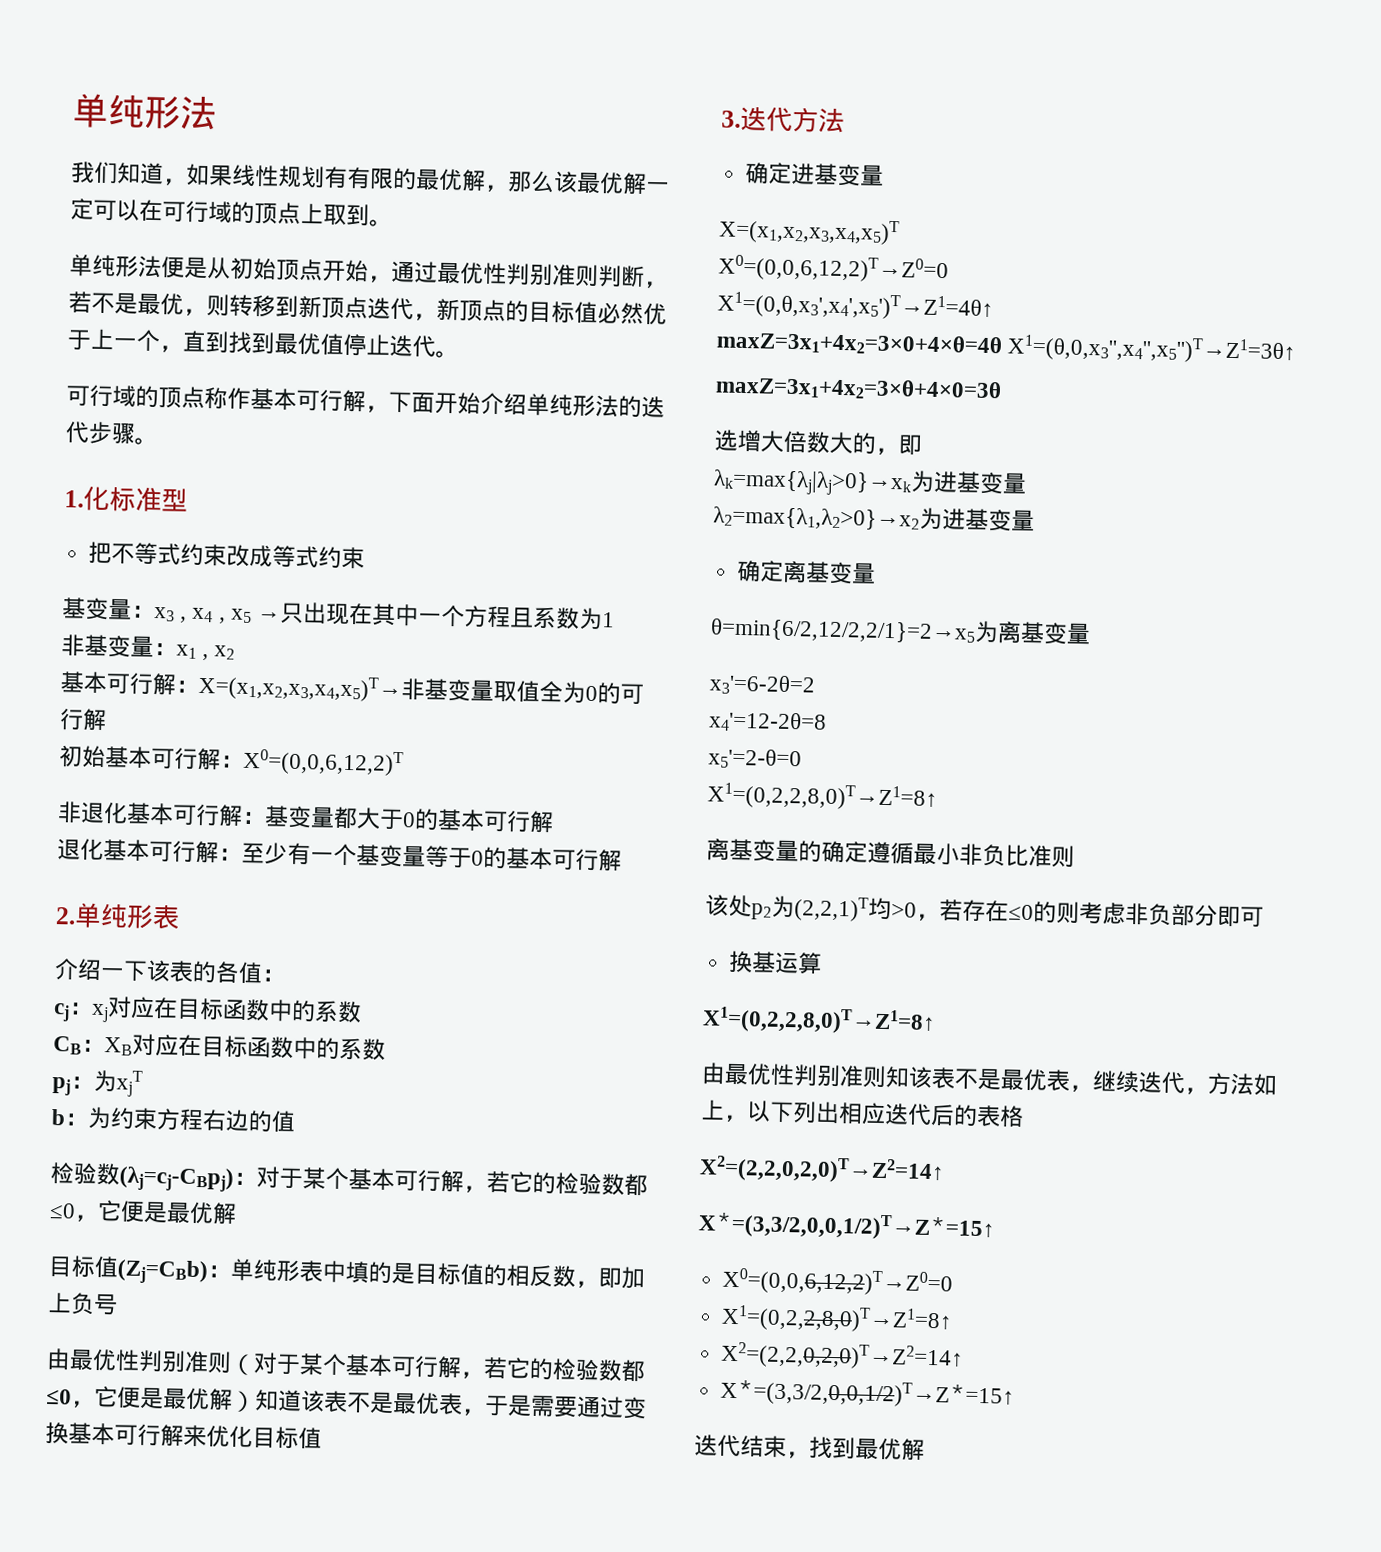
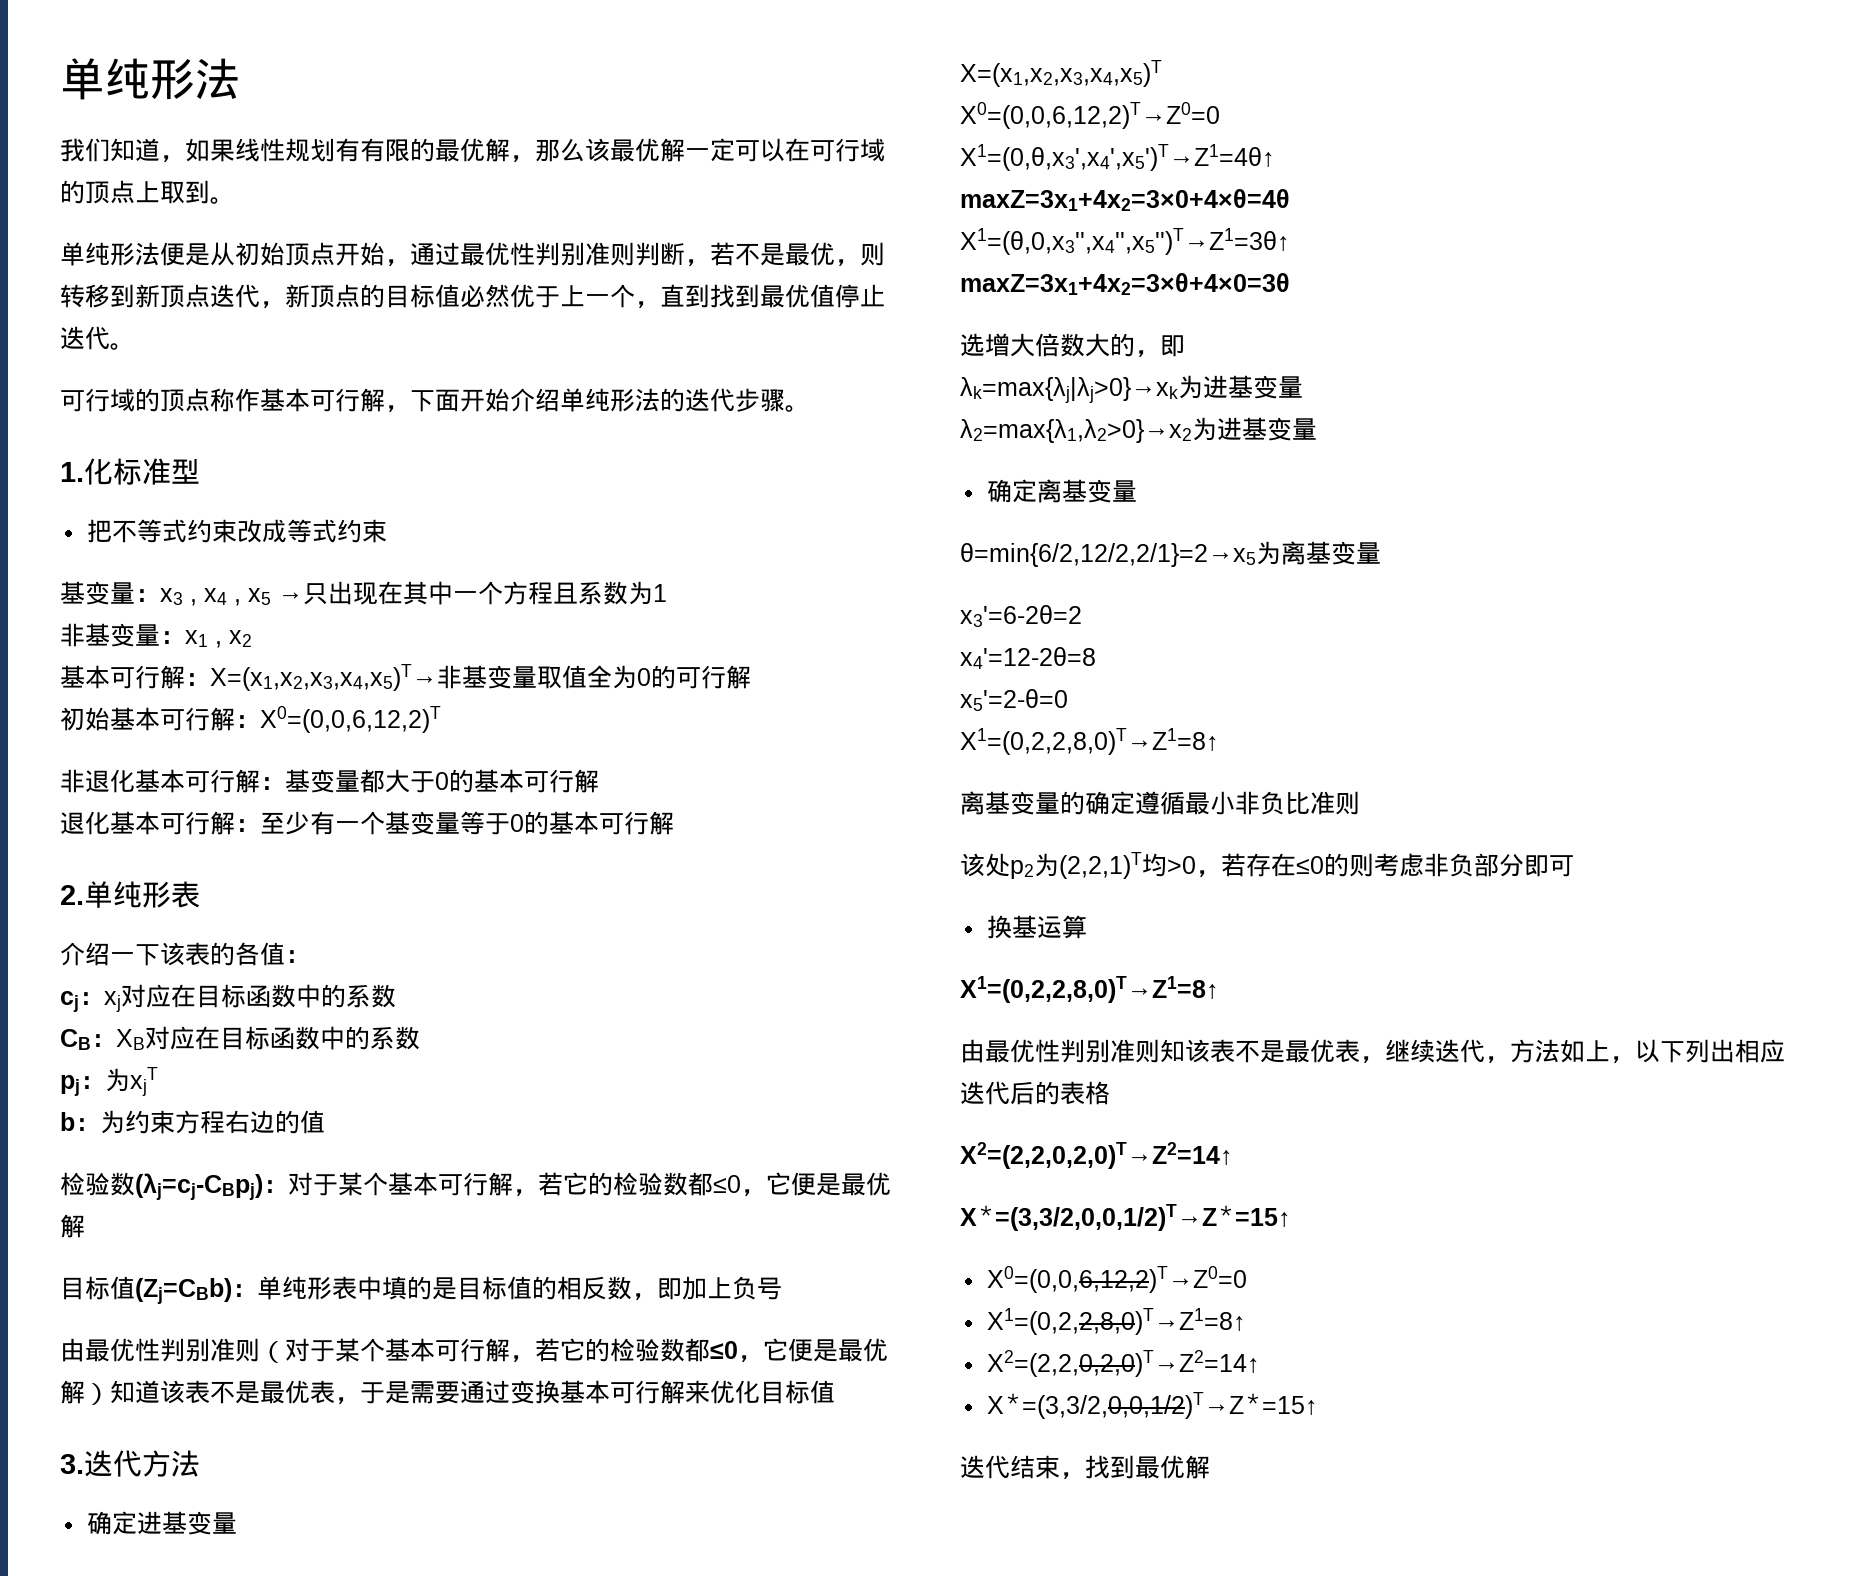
(1003, 344) none -> (1290, 200) //

